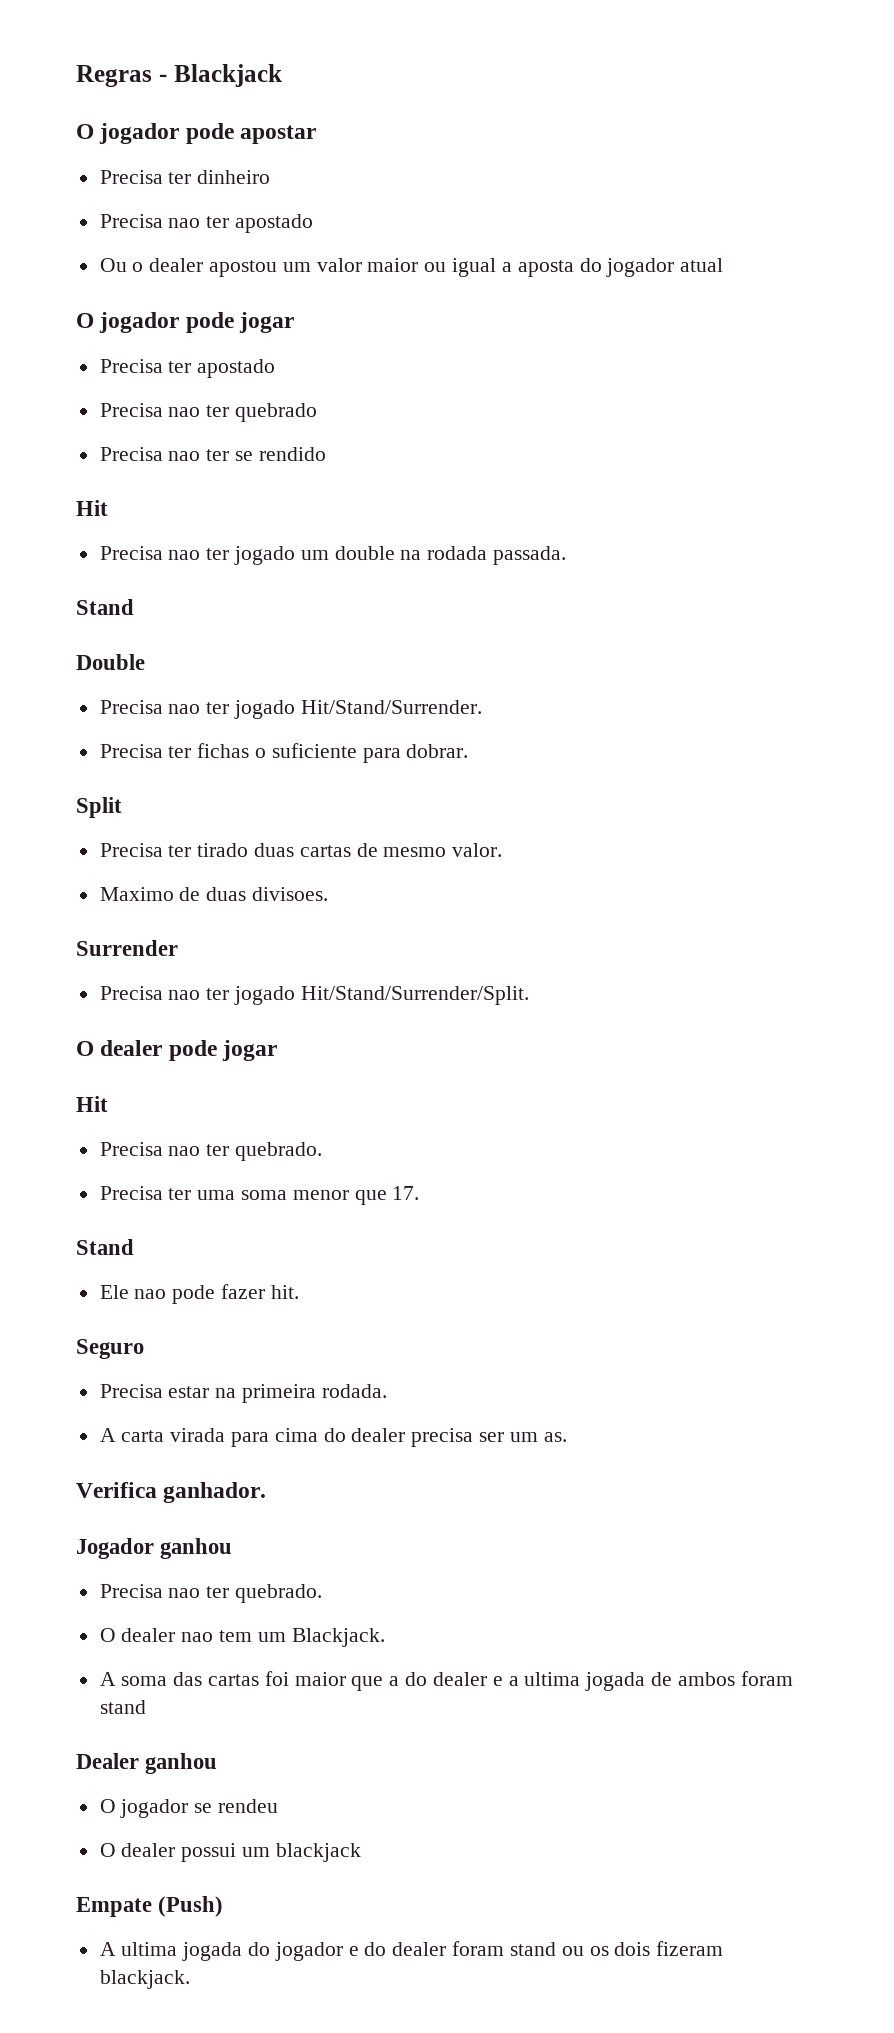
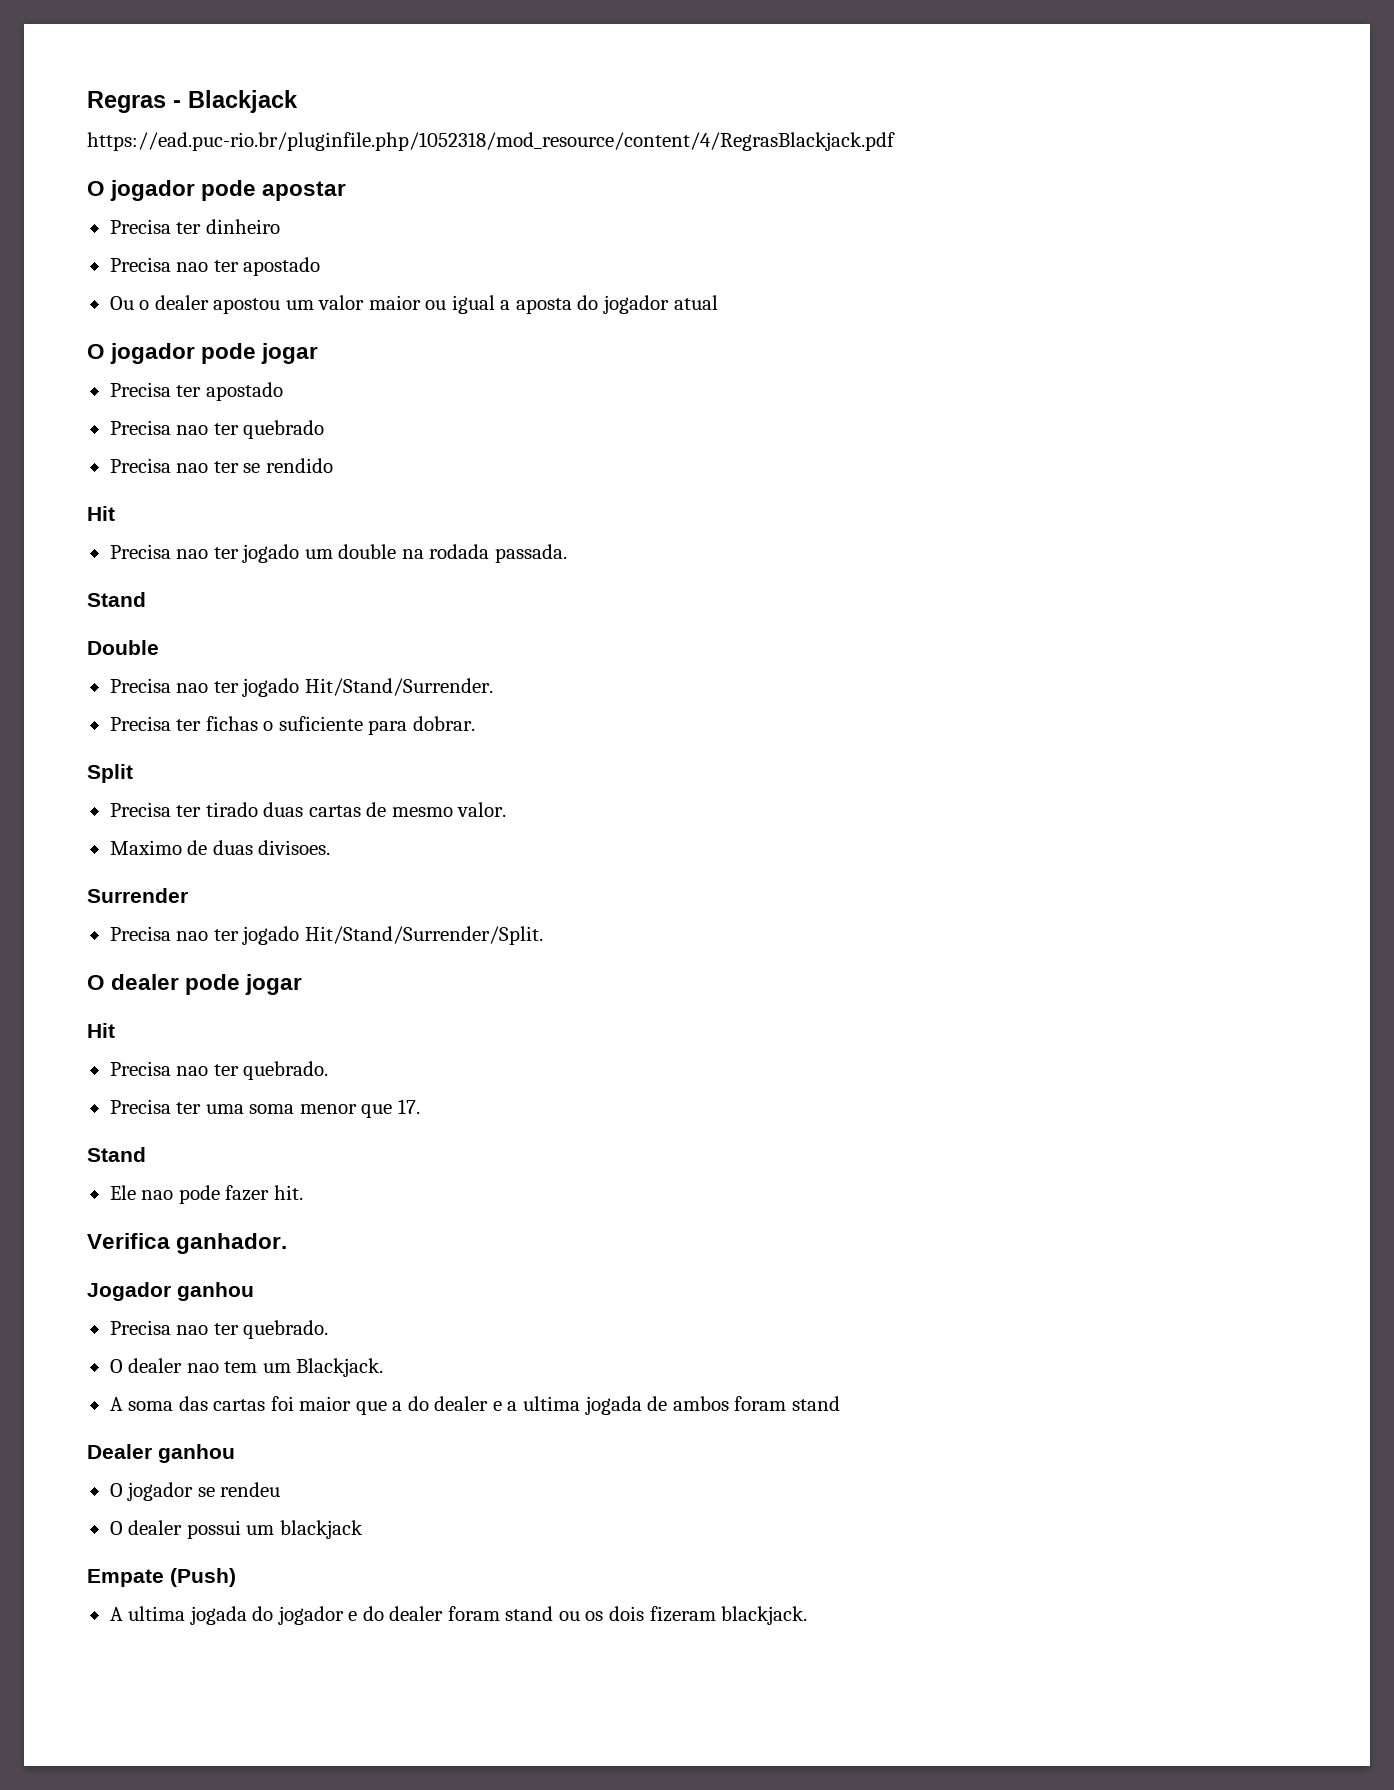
(282, 75) none -> [87,132,895,151] // https://ead.puc-rio.br/pluginfile.php/1052318/mod_resource/content/4/RegrasBlackjack.pdf
[76,1339,144,1359] [99,1384,387,1403] [99,1428,567,1447] // Seguro // Precisa estar na primeira rodada. // A carta virada para cima do dealer precisa ser um as. -> (303, 1192) none

